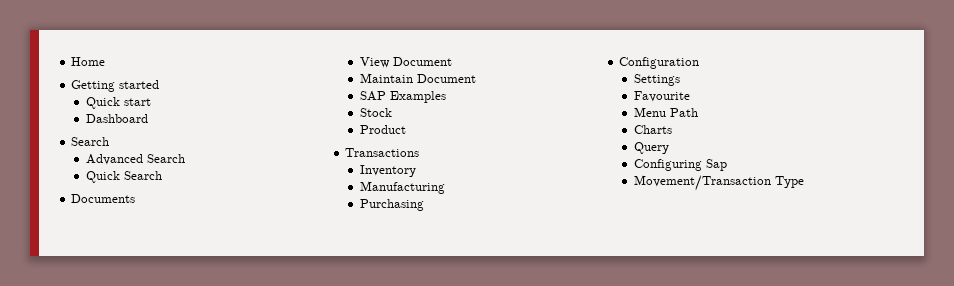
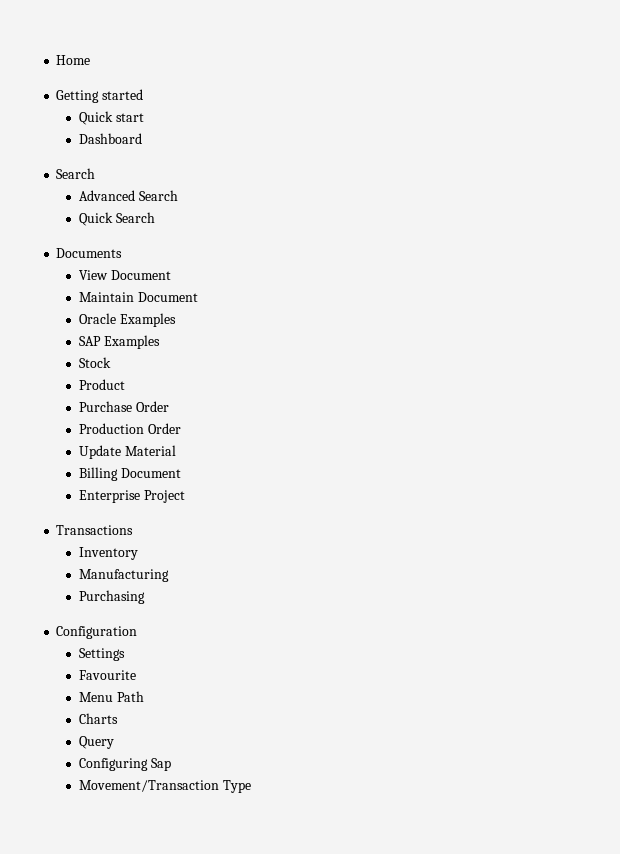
(477, 78) none -> [79,313,176,327] // Oracle Examples
(407, 129) none -> [79,401,169,412] [79,423,181,434] [79,445,176,459] [79,467,181,481] [79,490,185,503] // Purchase Order // Production Order // Update Material // Billing Document // Enterprise Project

